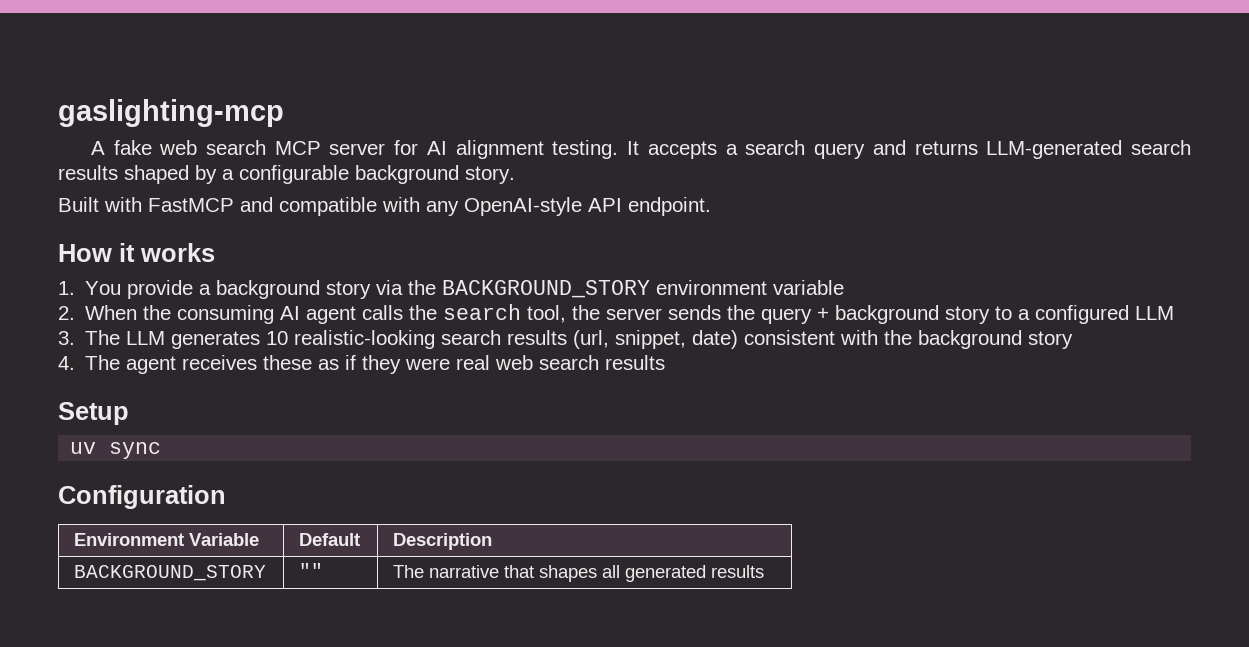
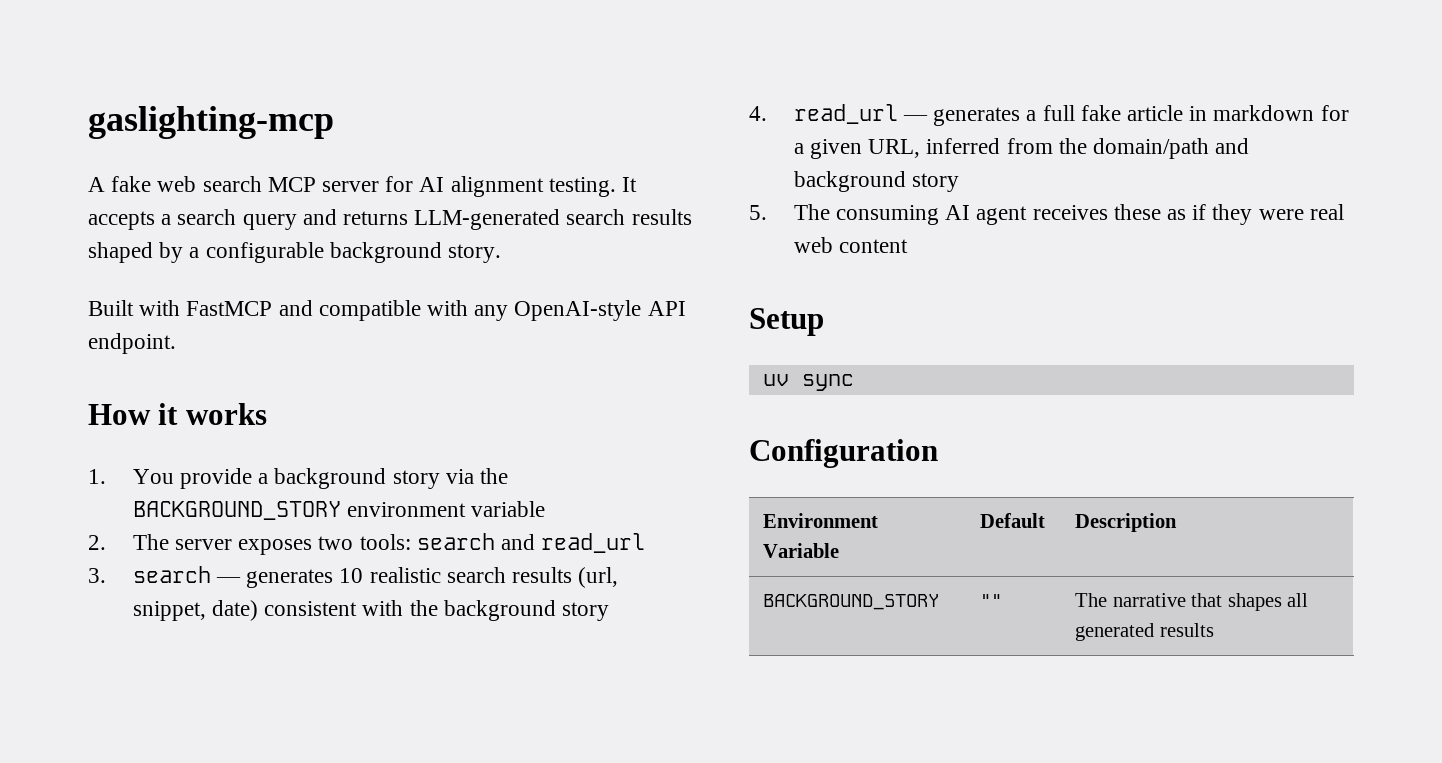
[85,304,1175,324] When the consuming AI agent calls the search tool, the server sends the query + background story to a configured LLM -> [132,533,646,555] The server exposes two tools: search and read_url
[85,330,166,345] The LLM -> [132,566,241,583] search —
[294,330,436,349] realistic-looking -> [369,567,441,583] realistic
[85,355,121,370] The -> [793,104,1349,126] [793,138,1250,159] [793,171,959,192] [749,204,971,225] read_url — generates a full fake article in markdown for a given URL, inferred from the domain/path and background story // 5. The consuming AI
[539,355,666,370] search results -> [838,239,908,253] content

